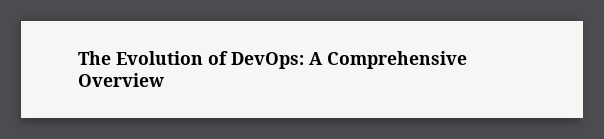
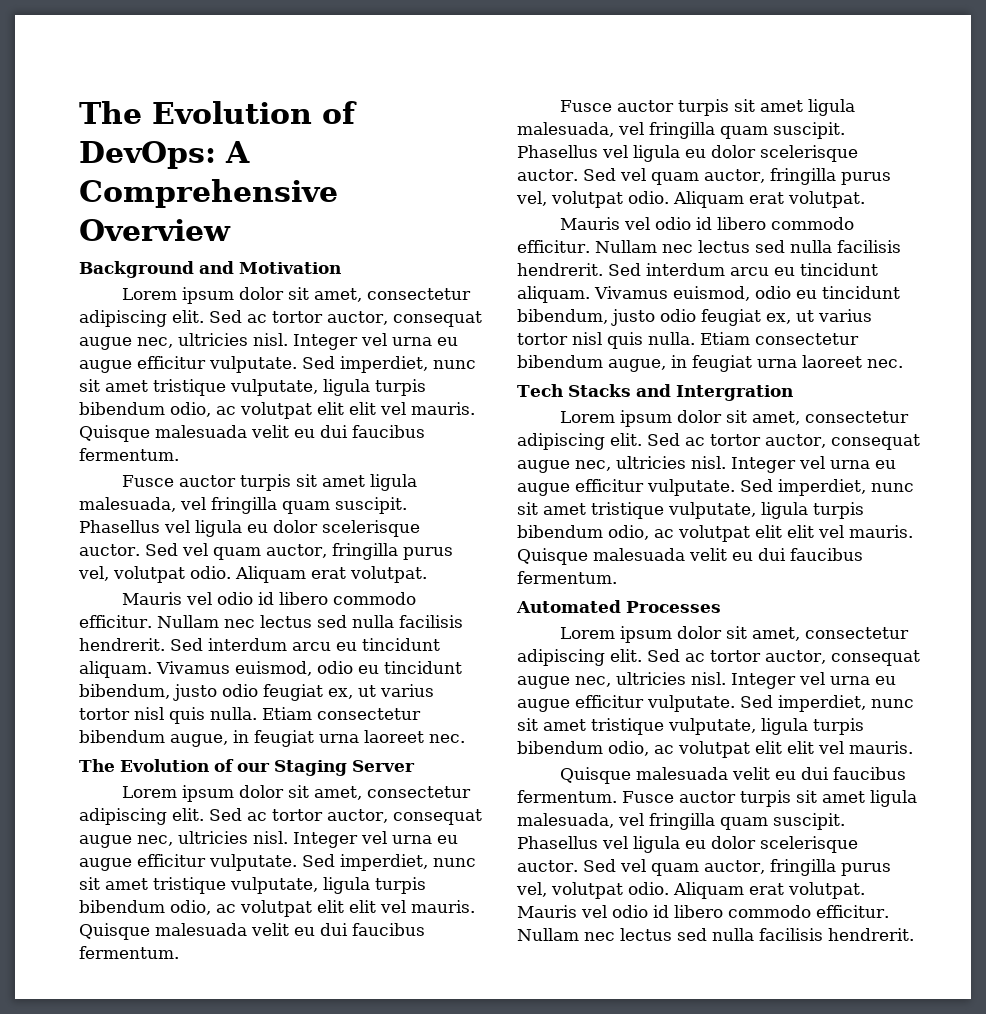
(164, 80) none -> [79,261,341,278] [121,287,471,304] [79,310,482,327] [79,333,458,350] [79,356,476,373] [79,379,426,396] [79,402,475,419] [79,425,425,442] [79,448,179,461] [121,474,417,491] [79,497,407,514] [79,520,420,537] [79,543,453,560] [78,566,427,583] [121,592,416,605] [79,615,463,628] [79,638,440,651] [79,661,462,678] [79,684,434,701] [79,707,421,724] [79,730,465,747] [79,759,415,776] [121,785,471,802] [79,808,482,825] [79,831,458,848] [79,854,476,871] [79,877,426,894] [79,900,475,917] [79,923,425,940] [79,946,179,959] [559,99,855,116] [517,122,845,139] [517,145,858,162] [517,168,891,185] [516,191,865,208] [559,217,854,230] [517,240,901,253] [517,263,878,276] [517,286,900,303] [517,309,872,326] [517,332,859,349] [517,355,903,372] [517,384,793,401] [559,410,909,427] [517,433,920,450] [517,456,896,473] [517,479,914,496] [517,502,864,519] [517,525,913,542] [517,548,863,565] [517,571,617,584] [516,600,721,613] [559,626,909,643] [517,649,920,666] [517,672,896,689] [517,695,914,712] [517,718,864,735] [517,741,913,758] [559,767,906,784] [517,790,917,807] [517,813,845,830] [517,836,858,853] [517,859,891,876] [516,882,865,899] [517,905,889,918] [517,928,914,941] // Background and Motivation // Lorem ipsum dolor sit amet, consectetur adipiscing elit. Sed ac tortor auctor, consequat augue nec, ultricies nisl. Integer vel urna eu augue efficitur vulputate. Sed imperdiet, nunc sit amet tristique vulputate, ligula turpis bibendum odio, ac volutpat elit elit vel mauris. Quisque malesuada velit eu dui faucibus fermentum. // Fusce auctor turpis sit amet ligula malesuada, vel fringilla quam suscipit. Phasellus vel ligula eu dolor scelerisque auctor. Sed vel quam auctor, fringilla purus vel, volutpat odio. Aliquam erat volutpat. // Mauris vel odio id libero commodo efficitur. Nullam nec lectus sed nulla facilisis hendrerit. Sed interdum arcu eu tincidunt aliquam. Vivamus euismod, odio eu tincidunt bibendum, justo odio feugiat ex, ut varius tortor nisl quis nulla. Etiam consectetur bibendum augue, in feugiat urna laoreet nec. // The Evolution of our Staging Server // Lorem ipsum dolor sit amet, consectetur adipiscing elit. Sed ac tortor auctor, consequat augue nec, ultricies nisl. Integer vel urna eu augue efficitur vulputate. Sed imperdiet, nunc sit amet tristique vulputate, ligula turpis bibendum odio, ac volutpat elit elit vel mauris. Quisque malesuada velit eu dui faucibus fermentum. // Fusce auctor turpis sit amet ligula malesuada, vel fringilla quam suscipit. Phasellus vel ligula eu dolor scelerisque auctor. Sed vel quam auctor, fringilla purus vel, volutpat odio. Aliquam erat volutpat. // Mauris vel odio id libero commodo efficitur. Nullam nec lectus sed nulla facilisis hendrerit. Sed interdum arcu eu tincidunt aliquam. Vivamus euismod, odio eu tincidunt bibendum, justo odio feugiat ex, ut varius tortor nisl quis nulla. Etiam consectetur bibendum augue, in feugiat urna laoreet nec. // Tech Stacks and Intergration // Lorem ipsum dolor sit amet, consectetur adipiscing elit. Sed ac tortor auctor, consequat augue nec, ultricies nisl. Integer vel urna eu augue efficitur vulputate. Sed imperdiet, nunc sit amet tristique vulputate, ligula turpis bibendum odio, ac volutpat elit elit vel mauris. Quisque malesuada velit eu dui faucibus fermentum. // Automated Processes // Lorem ipsum dolor sit amet, consectetur adipiscing elit. Sed ac tortor auctor, consequat augue nec, ultricies nisl. Integer vel urna eu augue efficitur vulputate. Sed imperdiet, nunc sit amet tristique vulputate, ligula turpis bibendum odio, ac volutpat elit elit vel mauris. // Quisque malesuada velit eu dui faucibus fermentum. Fusce auctor turpis sit amet ligula malesuada, vel fringilla quam suscipit. Phasellus vel ligula eu dolor scelerisque auctor. Sed vel quam auctor, fringilla purus vel, volutpat odio. Aliquam erat volutpat. Mauris vel odio id libero commodo efficitur. Nullam nec lectus sed nulla facilisis hendrerit.

